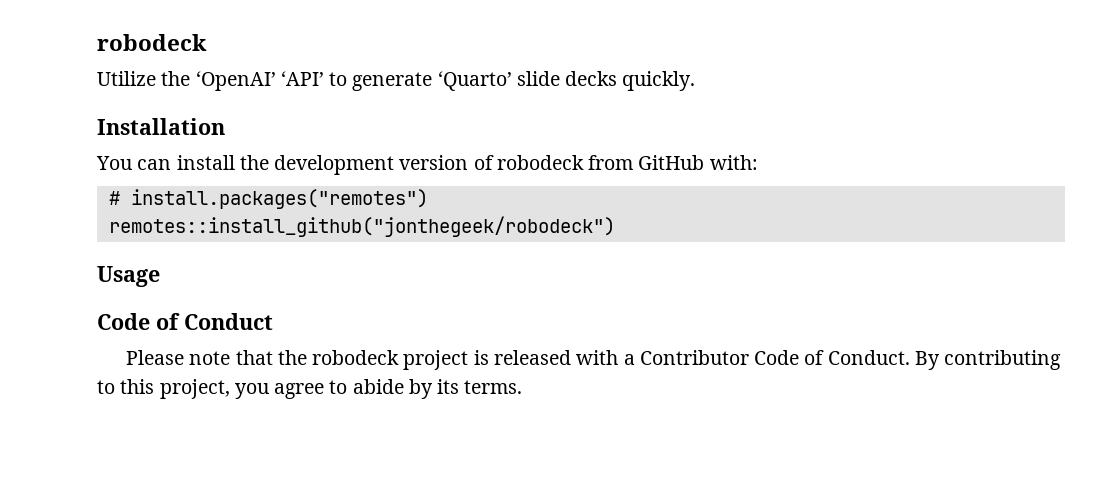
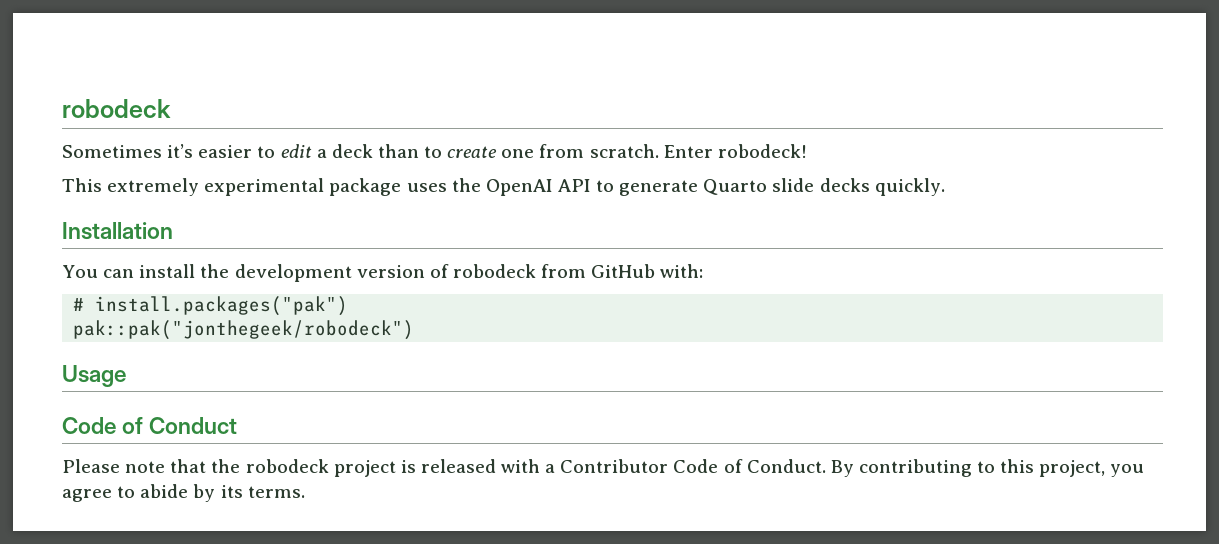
[97,71,324,91] Utilize the ‘OpenAI’ ‘API’ -> [62,144,807,158] [62,178,591,196] Sometimes it’s easier to edit a deck than to create one from scratch. Enter robodeck! // This extremely experimental package uses the OpenAI API
[437,71,512,91] ‘Quarto’ -> [703,179,768,195] Quarto
[130,189,428,209] [108,216,615,237] install.packages("remotes") // remotes::install_github("jonthegeek/robodeck") -> [95,296,349,316] [73,320,415,340] install.packages("pak") // pak::pak("jonthegeek/robodeck")

